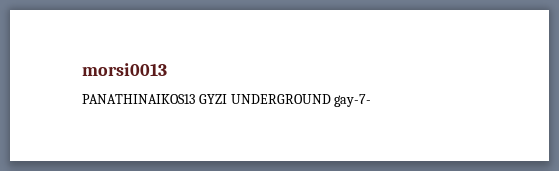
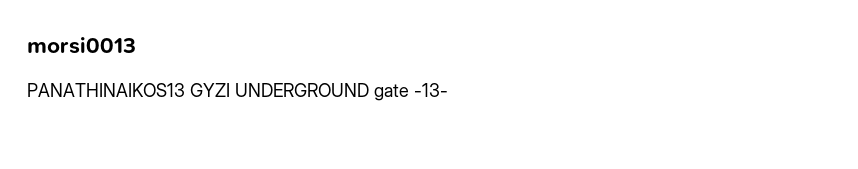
[334,94,372,107] gay-7- -> [374,83,448,101] gate -13-

